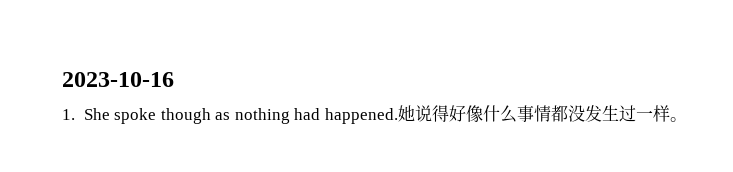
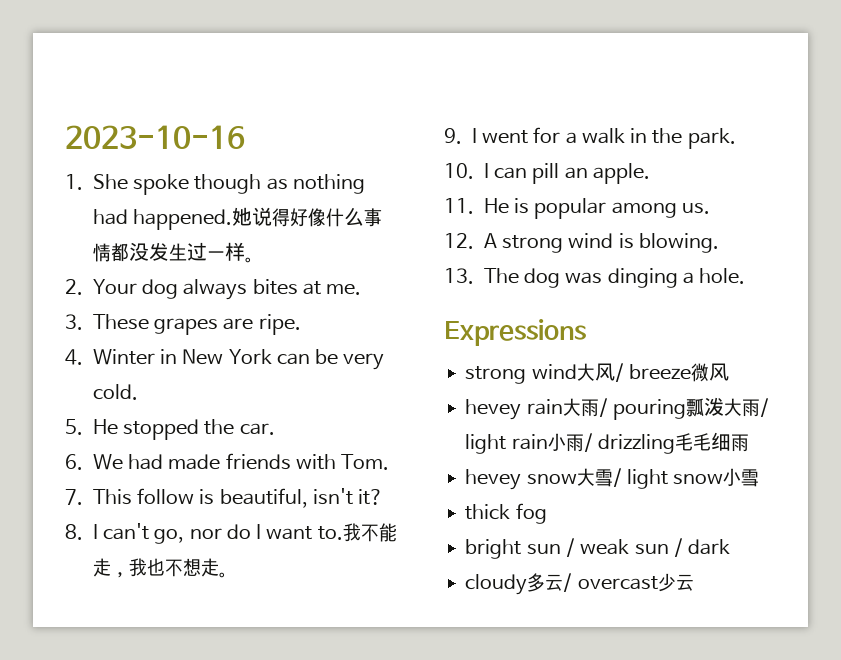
(688, 119) none -> [65,279,362,300] [65,314,301,335] [65,349,385,370] [92,384,138,400] [65,419,275,440] [65,453,390,470] [65,488,384,508] [65,523,397,544] [92,558,228,578] [444,127,736,149] [444,163,650,184] [444,198,710,219] [444,233,719,253] [444,268,746,288] [444,319,586,346] [465,363,729,384] [465,397,769,420] [465,432,749,454] [465,468,760,490] [465,503,547,524] [465,538,731,559] [465,573,694,595] // 2. Your dog always bites at me. // 3. These grapes are ripe. // 4. Winter in New York can be very cold. // 5. He stopped the car. // 6. We had made friends with Tom. // 7. This follow is beautiful, isn't it? // 8. I can't go, nor do I want to.我不能走，我也不想走。 // 9. I went for a walk in the park. // 10. I can pill an apple. // 11. He is popular among us. // 12. A strong wind is blowing. // 13. The dog was dinging a hole. // Expressions // strong wind大风/ breeze微风 // hevey rain大雨/ pouring瓢泼大雨/ light rain小雨/ drizzling毛毛细雨 // hevey snow大雪/ light snow小雪 // thick fog // bright sun / weak sun / dark // cloudy多云/ overcast少云

